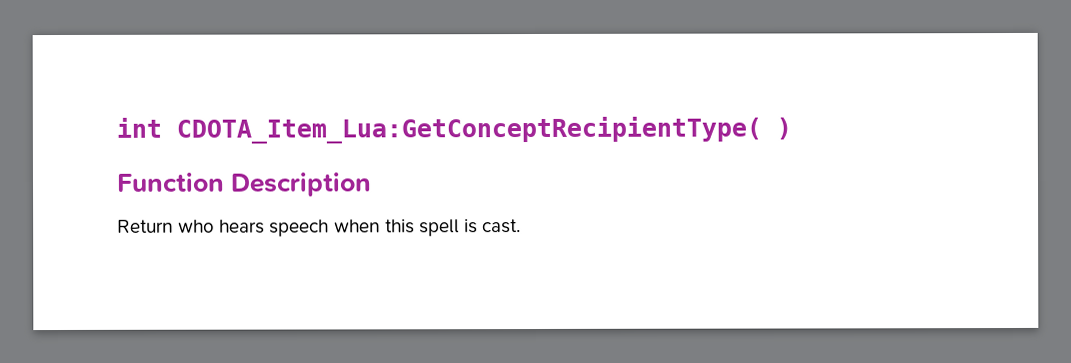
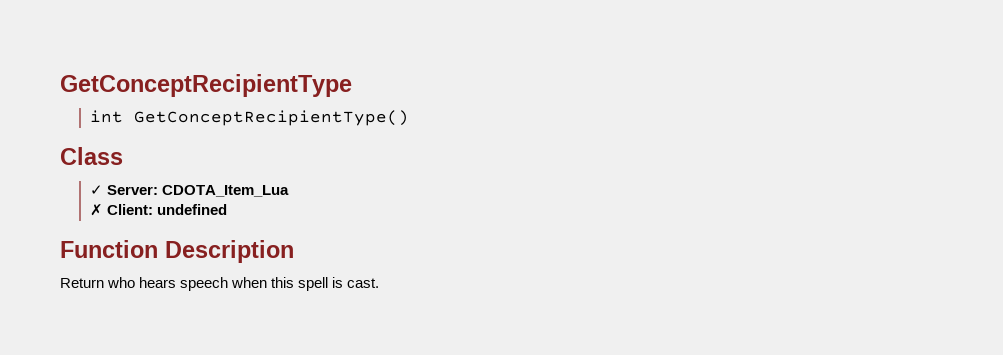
[116,116,792,144] int CDOTA_Item_Lua:GetConceptRecipientType( ) -> [60,74,352,97] [89,110,409,126] [60,147,123,165] [89,185,289,197] [89,204,227,216] GetConceptRecipientType // int GetConceptRecipientType() // Class // ✓ Server: CDOTA_Item_Lua // ✗ Client: undefined

